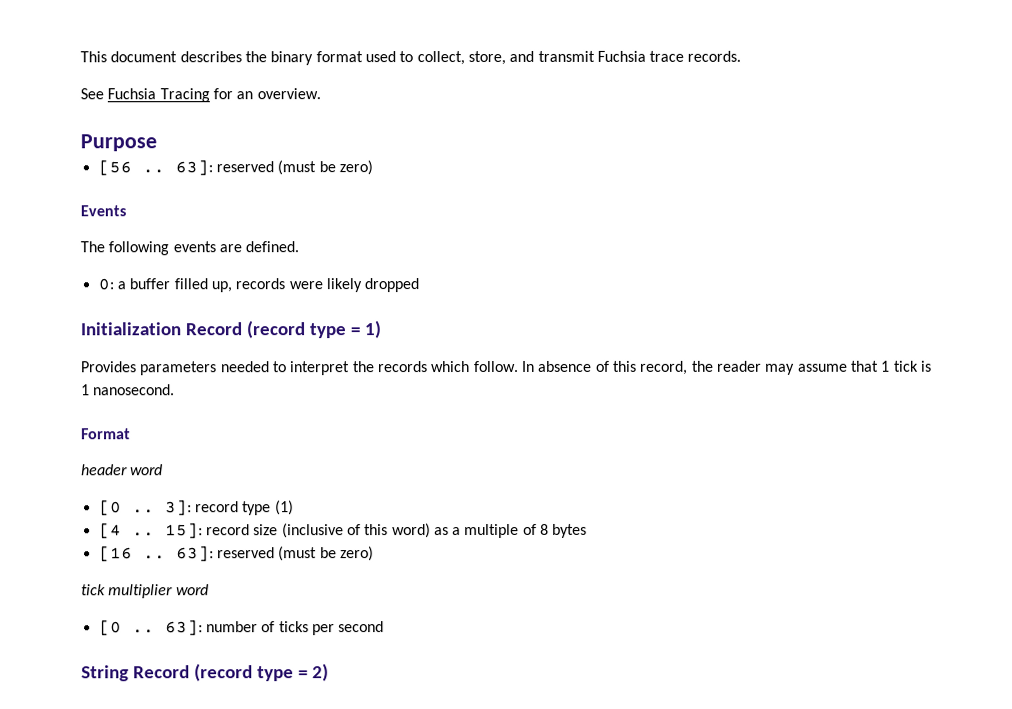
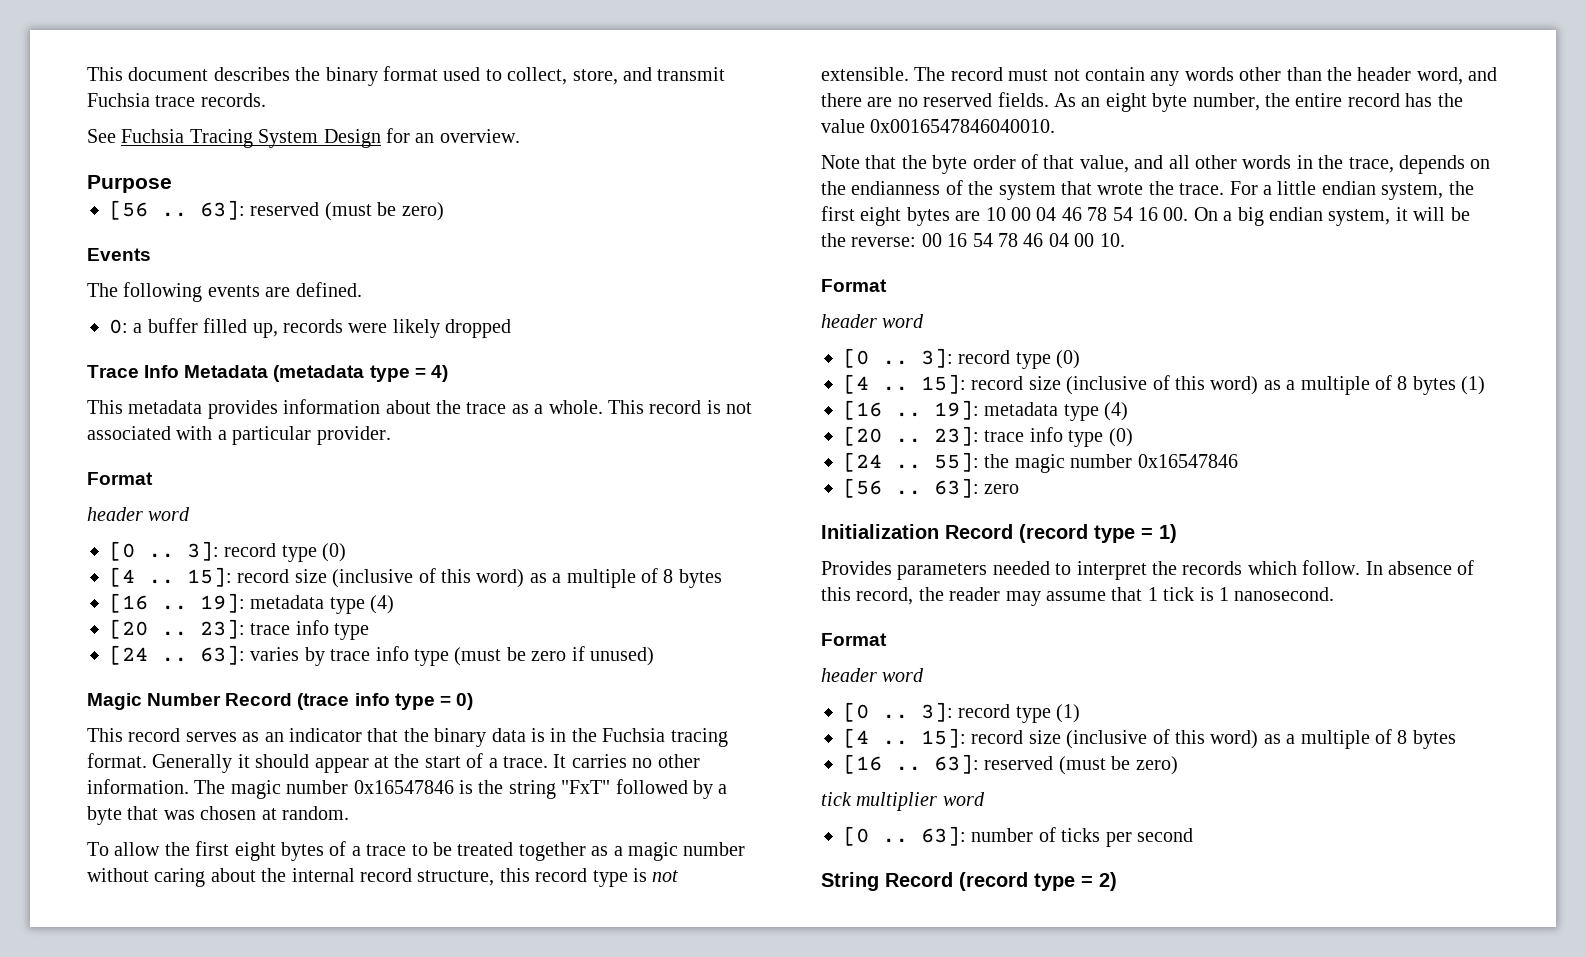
(210, 95) none -> [258,129,381,148] System Design
(420, 285) none -> [87,365,448,382] [87,399,753,419] [87,426,391,445] [87,472,153,485] [87,507,191,521] [109,541,347,562] [109,567,722,588] [109,593,395,614] [109,619,370,640] [109,645,654,666] [87,693,473,710] [87,728,728,747] [87,753,700,773] [87,779,728,799] [87,806,349,825] [87,841,746,861] [87,868,679,887] [821,67,1498,86] [821,92,1463,112] [821,119,1056,133] [821,154,1491,174] [821,180,1474,200] [821,206,1470,226] [821,233,1125,247] [821,279,887,292] [821,314,925,328] [843,348,1081,369] [843,374,1486,395] [843,400,1129,421] [843,426,1133,447] [843,452,1238,473] [843,478,1020,498] // Trace Info Metadata (metadata type = 4) // This metadata provides information about the trace as a whole. This record is not associated with a particular provider. // Format // header word // [0 .. 3]: record type (0) // [4 .. 15]: record size (inclusive of this word) as a multiple of 8 bytes // [16 .. 19]: metadata type (4) // [20 .. 23]: trace info type // [24 .. 63]: varies by trace info type (must be zero if unused) // Magic Number Record (trace info type = 0) // This record serves as an indicator that the binary data is in the Fuchsia tracing format. Generally it should appear at the start of a trace. It carries no other information. The magic number 0x16547846 is the string "FxT" followed by a byte that was chosen at random. // To allow the first eight bytes of a trace to be treated together as a magic number without caring about the internal record structure, this record type is not extensible. The record must not contain any words other than the header word, and there are no reserved fields. As an eight byte number, the entire record has the value 0x0016547846040010. // Note that the byte order of that value, and all other words in the trace, depends on the endianness of the system that wrote the trace. For a little endian system, the first eight bytes are 10 00 04 46 78 54 16 00. On a big endian system, it will be the reverse: 00 16 54 78 46 04 00 10. // Format // header word // [0 .. 3]: record type (0) // [4 .. 15]: record size (inclusive of this word) as a multiple of 8 bytes (1) // [16 .. 19]: metadata type (4) // [20 .. 23]: trace info type (0) // [24 .. 55]: the magic number 0x16547846 // [56 .. 63]: zero

